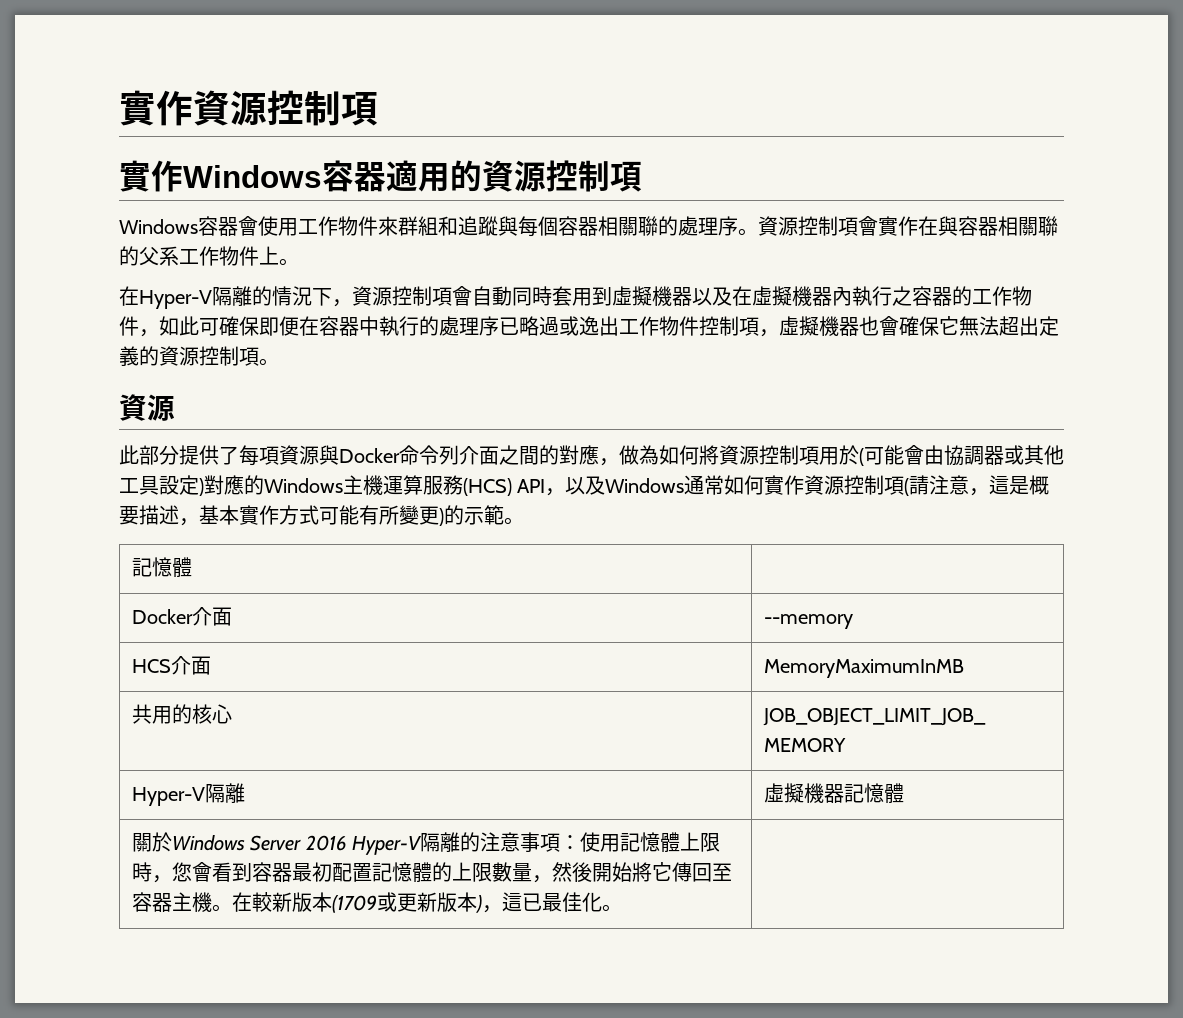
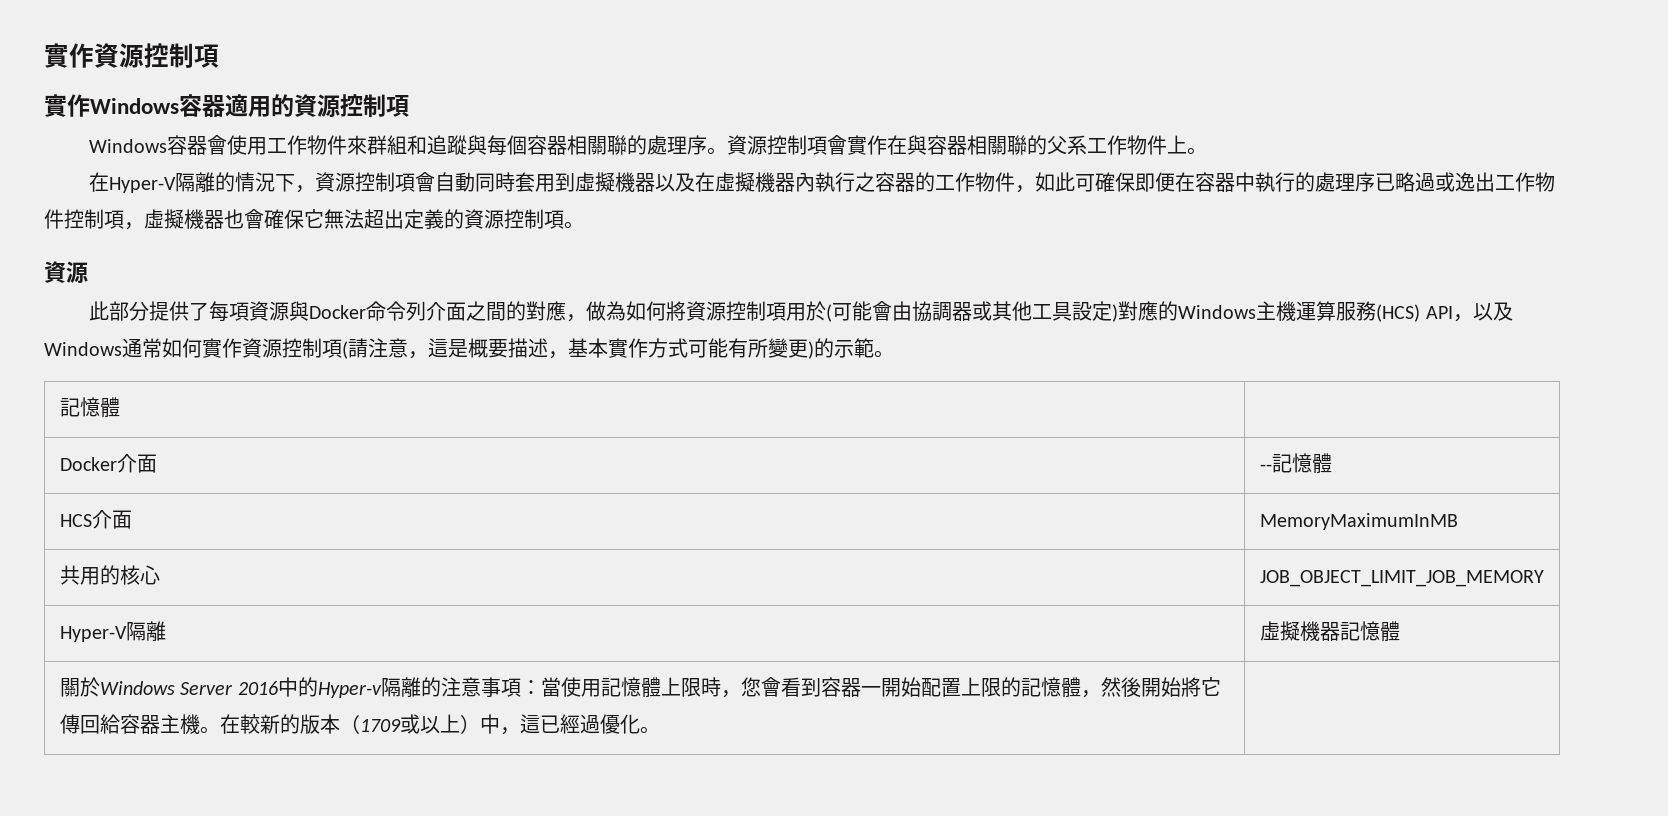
[764,614,854,629] --memory -> [1259,453,1332,473] --記憶體
[352,836,423,855] Hyper-V -> [277,677,382,698] 中的Hyper-v
(581, 842) none -> [540,677,561,697] 當
[292,862,533,882] 最初配置記憶體的上限數量 -> [860,677,1081,697] 一開始配置上限的記憶體
[712,863,733,881] 至 -> [99,714,120,734] 給
[292,892,583,913] 版本(1709或更新版本)，這已最佳 -> [279,714,620,735] 的版本（1709或以上）中，這已經過優

